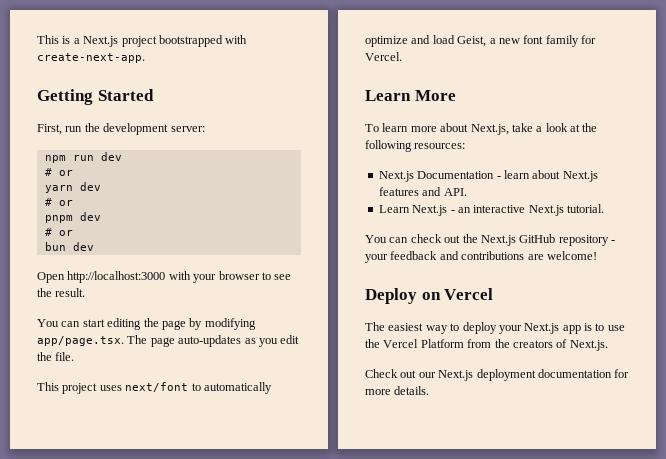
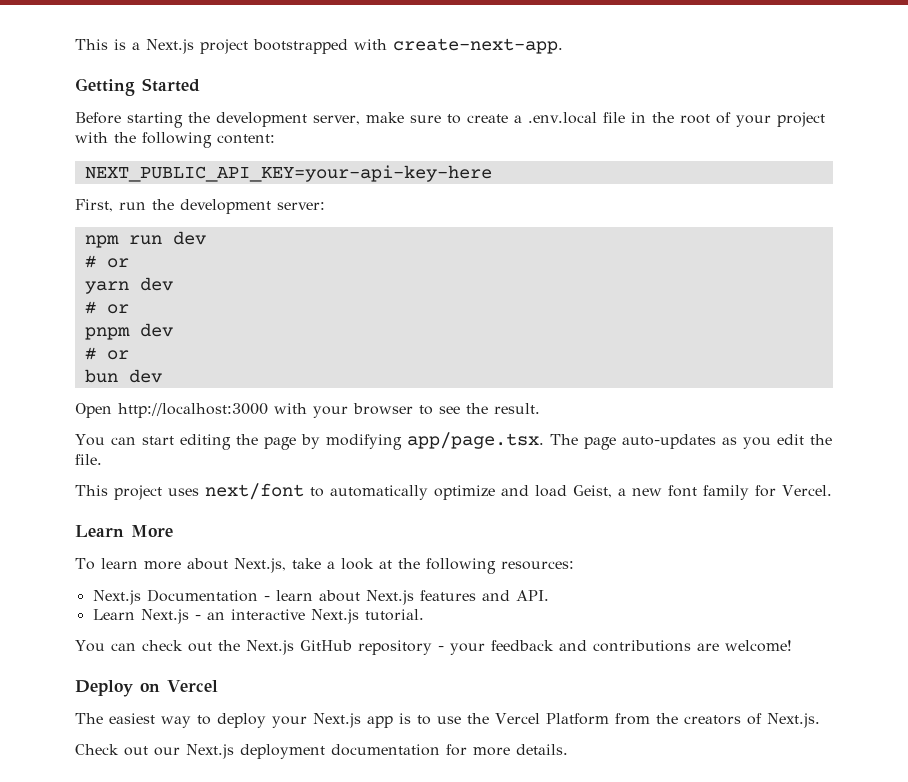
(154, 95) none -> [75,112,825,128] [75,132,275,148] [84,165,492,182] // Before starting the development server, make sure to create a .env.local file in the root of your project with the following content: // NEXT_PUBLIC_API_KEY=your-api-key-here

